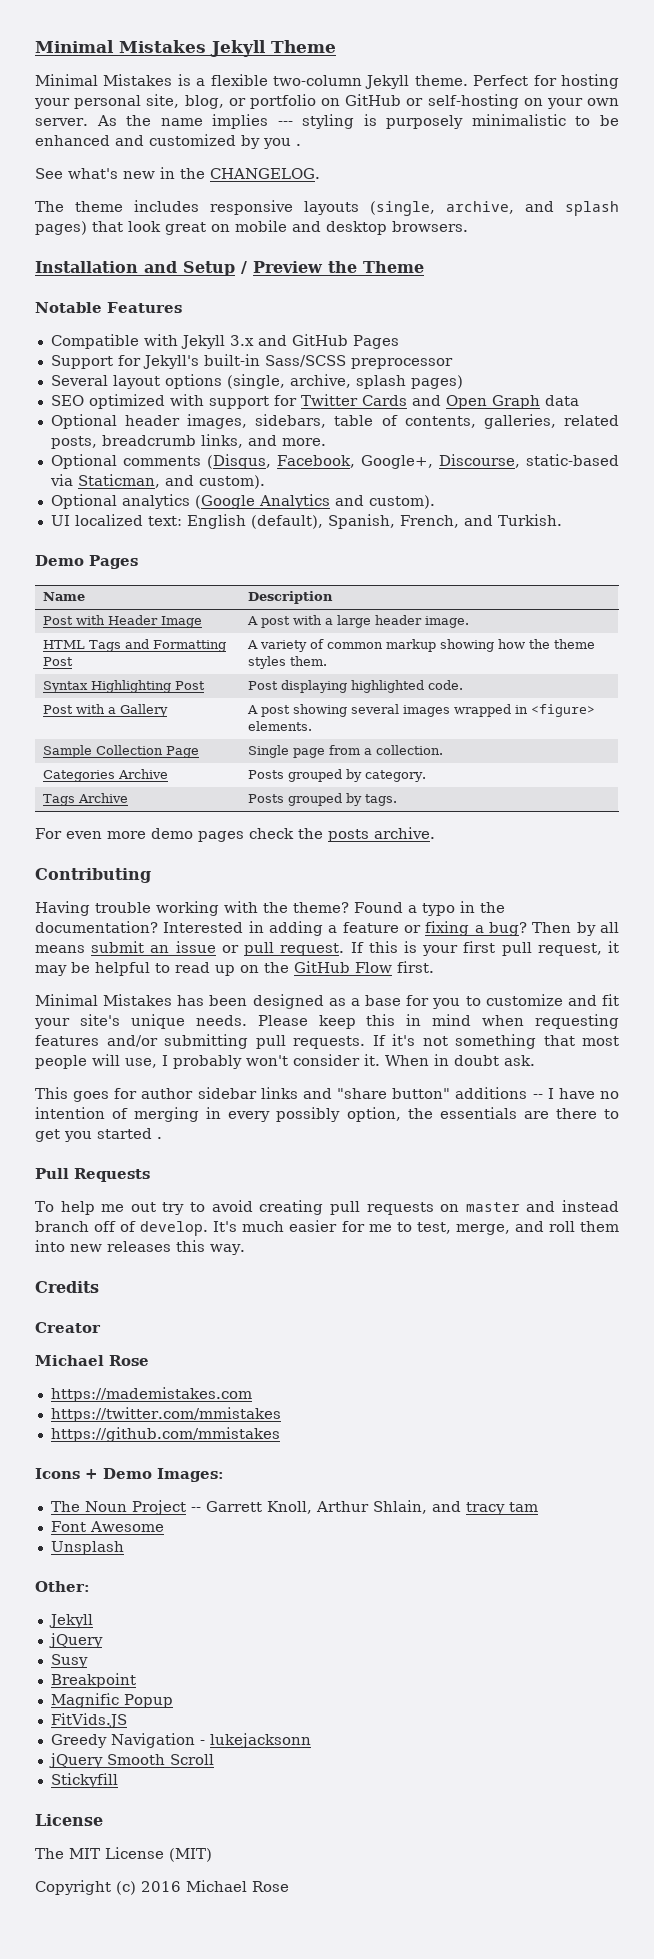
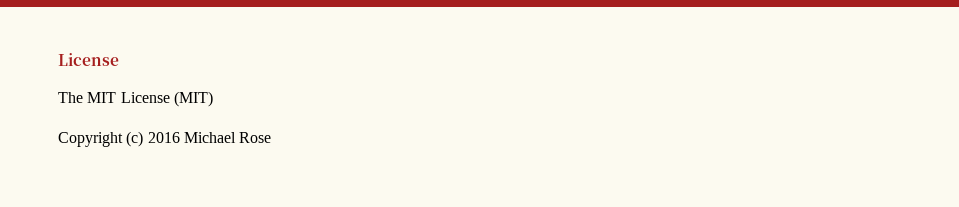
[35,40,336,57] [35,74,619,89] [34,94,619,109] [35,114,619,129] [35,134,301,149] [35,167,320,179] [35,200,619,216] [35,220,468,235] [35,261,424,276] [35,302,182,313] [50,334,399,349] [50,354,453,369] [50,374,463,389] [50,394,579,409] [50,414,620,429] [50,434,326,449] [50,454,619,469] [49,474,265,489] [50,494,435,509] [50,514,562,529] [35,555,138,569] [43,592,86,601] [248,591,334,604] [43,615,203,628] [247,615,470,628] [43,639,227,652] [43,657,74,666] [247,639,596,652] [248,656,328,669] [43,680,206,693] [248,680,464,693] [43,704,169,717] [247,704,596,717] [248,721,313,731] [43,745,200,758] [248,745,444,758] [43,769,169,782] [248,769,427,782] [43,793,129,806] [248,793,398,806] [35,827,435,842] [35,868,151,883] [35,901,505,916] [35,921,619,936] [35,941,620,956] [35,961,434,976] [35,994,619,1009] [34,1014,619,1029] [35,1034,619,1049] [35,1054,535,1069] [35,1087,619,1102] [35,1107,619,1122] [35,1128,162,1142] [35,1168,150,1182] [35,1200,620,1215] [35,1220,619,1236] [35,1240,245,1255] [35,1281,99,1293] [35,1322,101,1333] [35,1355,149,1366] [50,1387,252,1402] [50,1407,281,1422] [50,1427,280,1442] [35,1468,224,1482] [50,1500,538,1515] [50,1521,164,1532] [50,1541,124,1555] [35,1581,90,1592] [48,1614,93,1628] [48,1633,103,1648] [50,1654,88,1668] [50,1673,136,1688] [50,1693,173,1708] [50,1713,127,1728] [50,1733,311,1748] [48,1753,214,1768] [50,1773,118,1788] Minimal Mistakes Jekyll Theme // Minimal Mistakes is a flexible two-column Jekyll theme. Perfect for hosting your personal site, blog, or portfolio on GitHub or self-hosting on your own server. As the name implies --- styling is purposely minimalistic to be enhanced and customized by you . // See what's new in the CHANGELOG. // The theme includes responsive layouts (single, archive, and splash pages) that look great on mobile and desktop browsers. // Installation and Setup / Preview the Theme // Notable Features // Compatible with Jekyll 3.x and GitHub Pages // Support for Jekyll's built-in Sass/SCSS preprocessor // Several layout options (single, archive, splash pages) // SEO optimized with support for Twitter Cards and Open Graph data // Optional header images, sidebars, table of contents, galleries, related posts, breadcrumb links, and more. // Optional comments (Disqus, Facebook, Google+, Discourse, static-based via Staticman, and custom). // Optional analytics (Google Analytics and custom). // UI localized text: English (default), Spanish, French, and Turkish. // Demo Pages // Name | Description // Post with Header Image | A post with a large header image. // HTML Tags and Formatting Post | A variety of common markup showing how the theme styles them. // Syntax Highlighting Post | Post displaying highlighted code. // Post with a Gallery | A post showing several images wrapped in <figure> elements. // Sample Collection Page | Single page from a collection. // Categories Archive | Posts grouped by category. // Tags Archive | Posts grouped by tags. // For even more demo pages check the posts archive. // Contributing // Having trouble working with the theme? Found a typo in the documentation? Interested in adding a feature or fixing a bug? Then by all means submit an issue or pull request. If this is your first pull request, it may be helpful to read up on the GitHub Flow first. // Minimal Mistakes has been designed as a base for you to customize and fit your site's unique needs. Please keep this in mind when requesting features and/or submitting pull requests. If it's not something that most people will use, I probably won't consider it. When in doubt ask. // This goes for author sidebar links and "share button" additions -- I have no intention of merging in every possibly option, the essentials are there to get you started . // Pull Requests // To help me out try to avoid creating pull requests on master and instead branch off of develop. It's much easier for me to test, merge, and roll them into new releases this way. // Credits // Creator // Michael Rose // https://mademistakes.com // https://twitter.com/mmistakes // https://github.com/mmistakes // Icons + Demo Images: // The Noun Project -- Garrett Knoll, Arthur Shlain, and tracy tam // Font Awesome // Unsplash // Other: // Jekyll // jQuery // Susy // Breakpoint // Magnific Popup // FitVids.JS // Greedy Navigation - lukejacksonn // jQuery Smooth Scroll // Stickyfill // -> (58, 59) none

